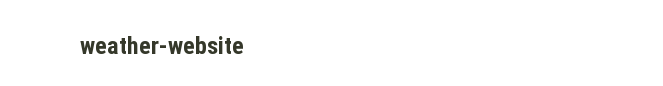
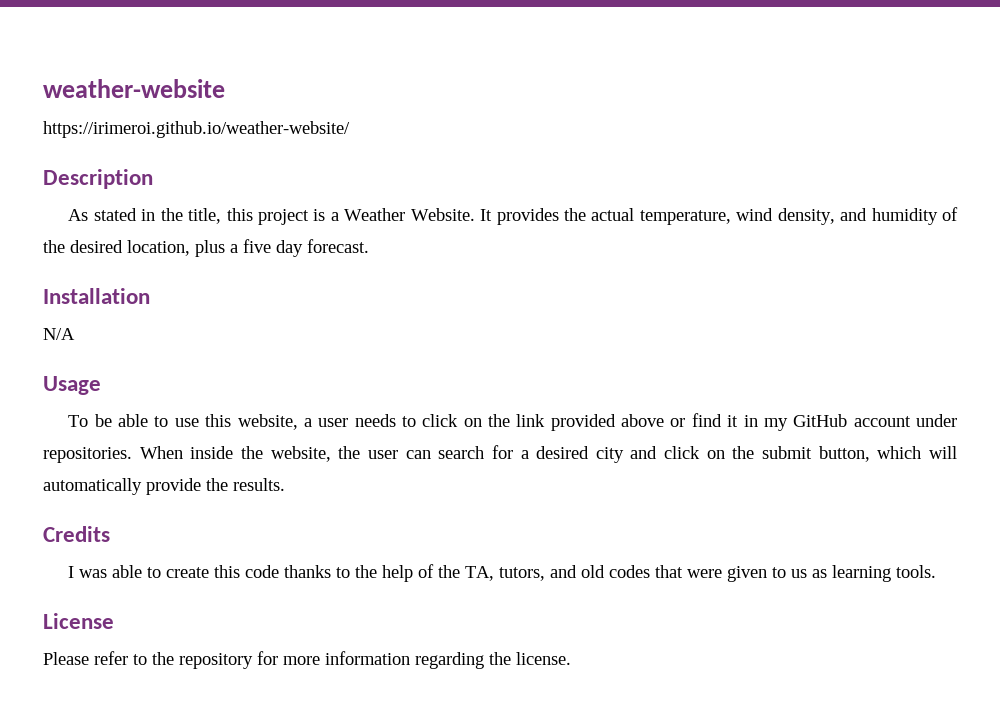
(244, 45) none -> [43,121,350,138] [43,169,153,189] [68,207,958,225] [43,239,369,257] [43,288,150,304] [43,328,75,340] [43,376,101,395] [68,413,957,431] [43,445,957,463] [43,478,285,495] [43,526,110,542] [68,564,937,582] [43,613,114,629] [43,651,571,669] // https://irimeroi.github.io/weather-website/ // Description // As stated in the title, this project is a Weather Website. It provides the actual temperature, wind density, and humidity of the desired location, plus a five day forecast. // Installation // N/A // Usage // To be able to use this website, a user needs to click on the link provided above or find it in my GitHub account under repositories. When inside the website, the user can search for a desired city and click on the submit button, which will automatically provide the results. // Credits // I was able to create this code thanks to the help of the TA, tutors, and old codes that were given to us as learning tools. // License // Please refer to the repository for more information regarding the license.

